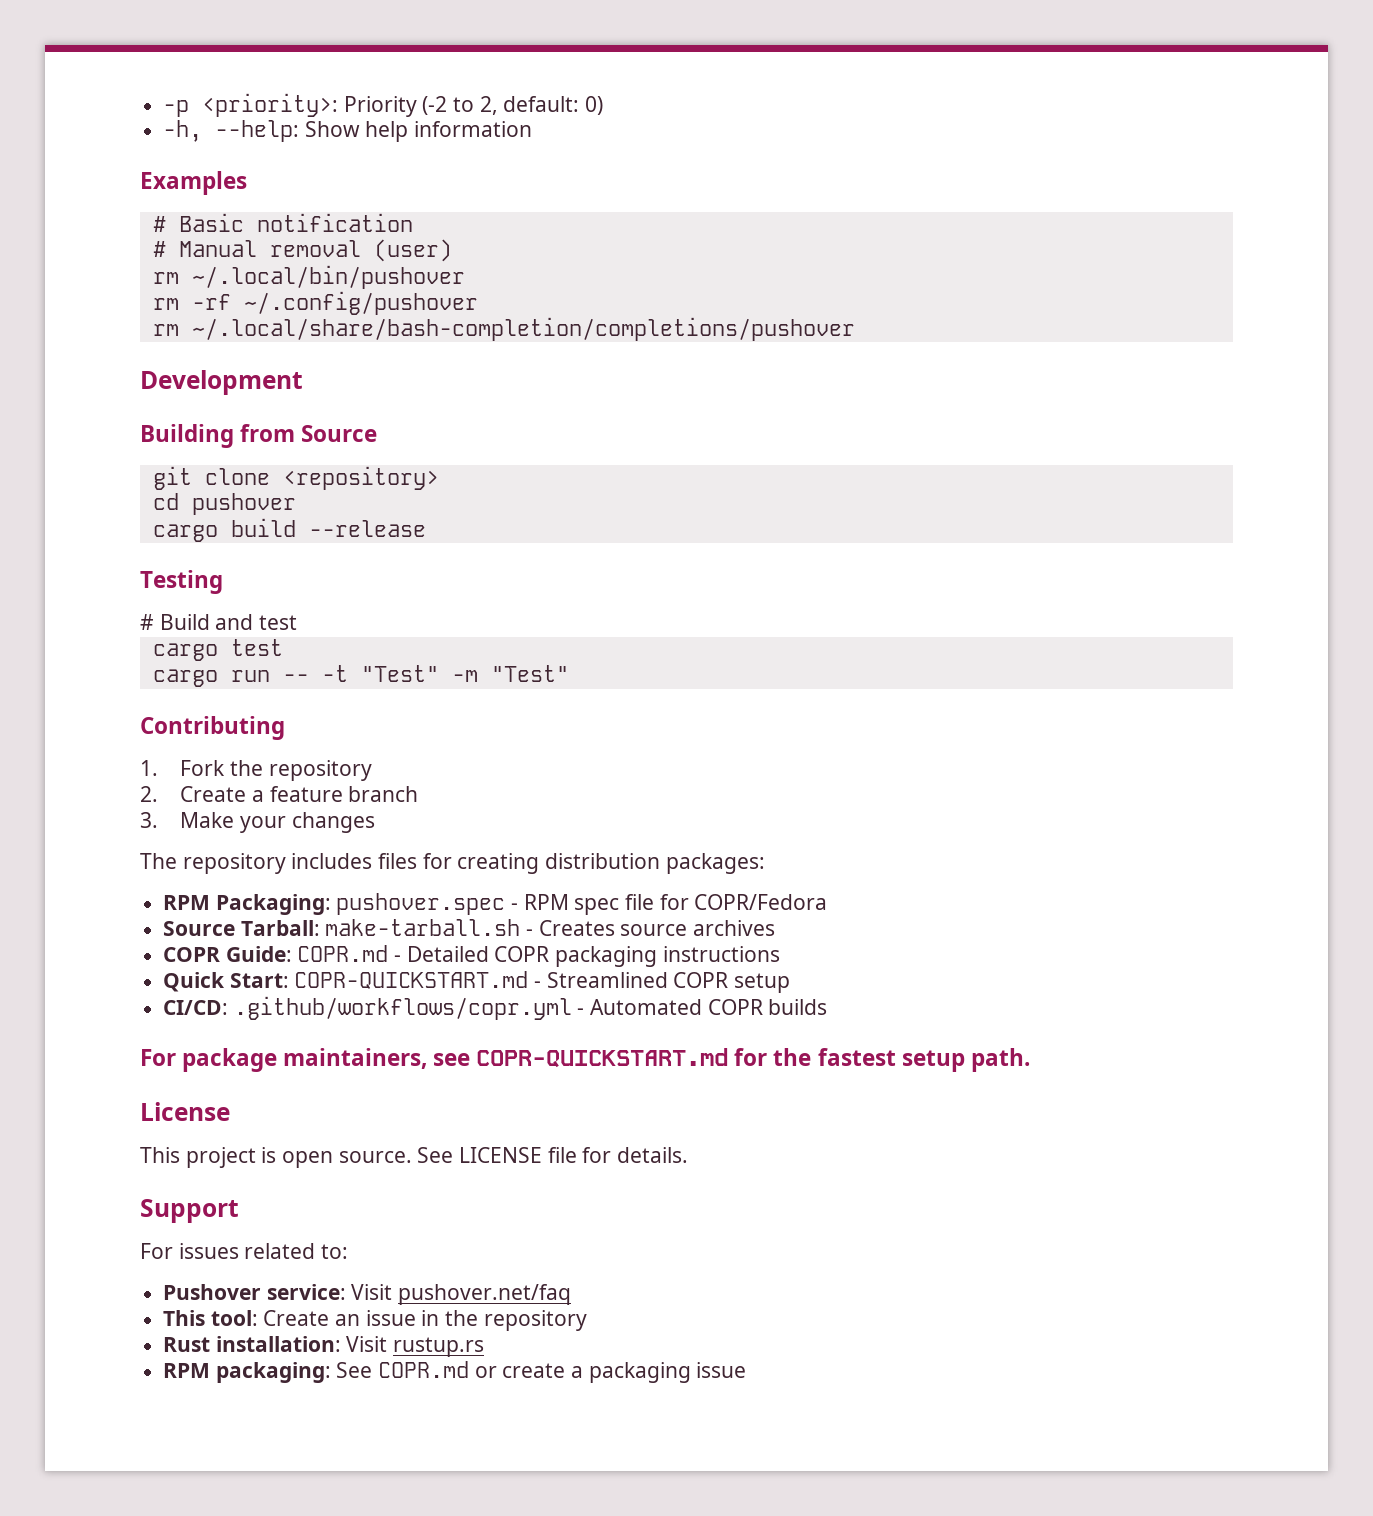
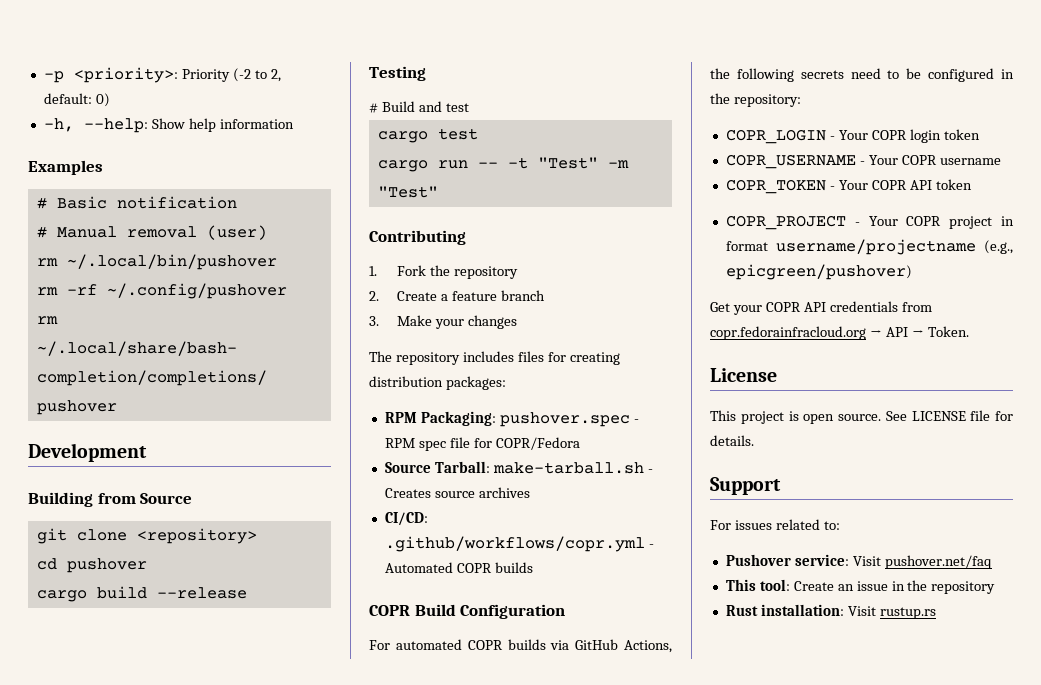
[163,945,780,967] [163,971,791,993] // COPR Guide: COPR.md - Detailed COPR packaging instructions // Quick Start: COPR-QUICKSTART.md - Streamlined COPR setup -> (530, 492) none
[140,1048,1030,1072] For package maintainers, see COPR-QUICKSTART.md for the fastest setup path. -> [369,604,566,619] [369,639,672,653] [710,68,1014,82] [710,93,801,107] [725,129,980,144] [725,154,1001,169] [725,179,972,194] [725,215,1014,230] [725,239,1013,255] [725,264,912,280] [710,301,932,315] [710,326,969,340] COPR Build Configuration // For automated COPR builds via GitHub Actions, the following secrets need to be configured in the repository: // COPR_LOGIN - Your COPR login token // COPR_USERNAME - Your COPR username // COPR_TOKEN - Your COPR API token // COPR_PROJECT - Your COPR project in format username/projectname (e.g., epicgreen/pushover) // Get your COPR API credentials from copr.fedorainfracloud.org → API → Token.
[163,1361,747,1383] // RPM packaging: See COPR.md or create a packaging issue -> (936, 613) none

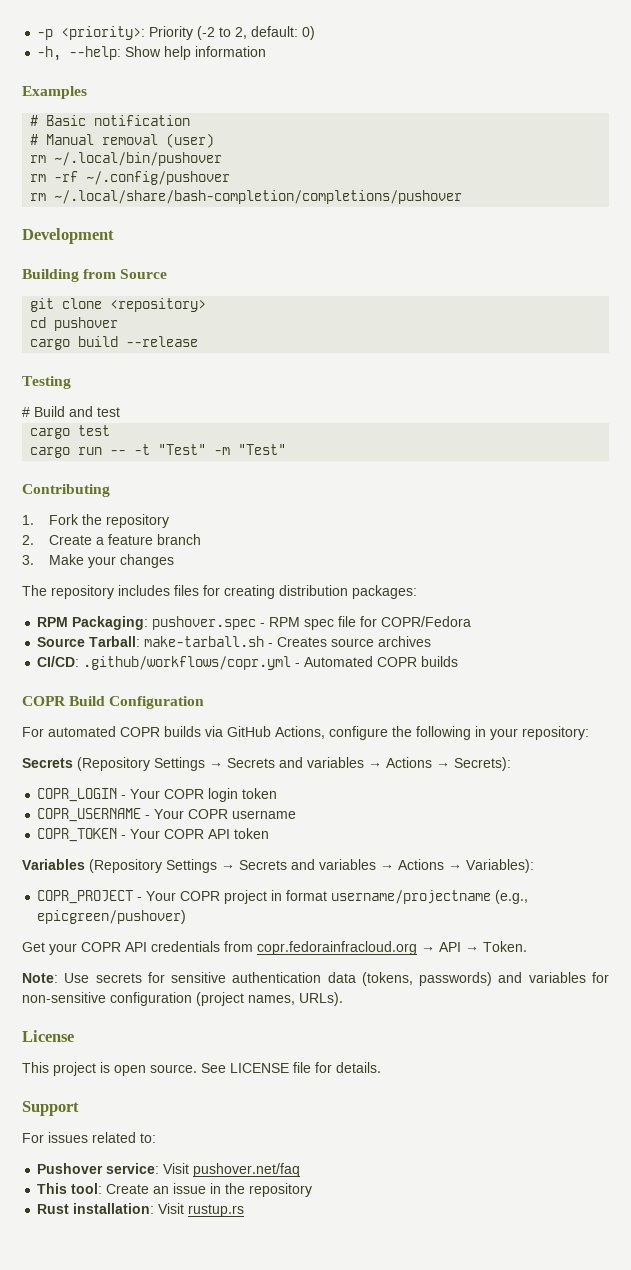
(672, 646) none -> [329,726,388,740] configure
[800,68,1014,82] [710,93,801,107] secrets need to be configured in the repository: -> [475,726,589,740] [22,757,511,771] in your repository: // Secrets (Repository Settings → Secrets and variables → Actions → Secrets):
(972, 184) none -> [22,859,534,873] // Variables (Repository Settings → Secrets and variables → Actions → Variables):
(969, 331) none -> [22,972,609,986] [22,992,343,1006] // Note: Use secrets for sensitive authentication data (tokens, passwords) and variables for non-sensitive configuration (project names, URLs).

